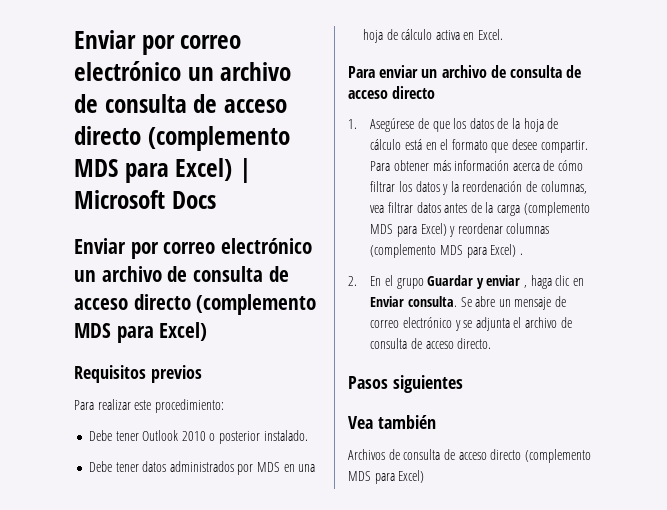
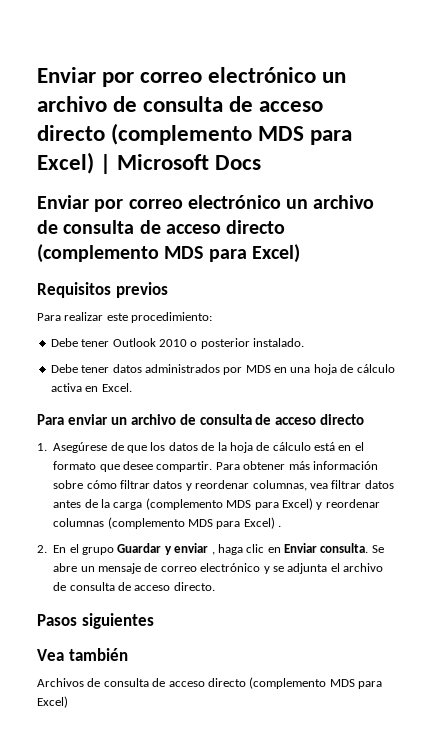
[512,160,555,171] acerca de -> [53,480,84,489] sobre
[398,181,412,192] los -> (150, 484) none
[450,181,538,192] la reordenación de -> [195,480,250,489] reordenar

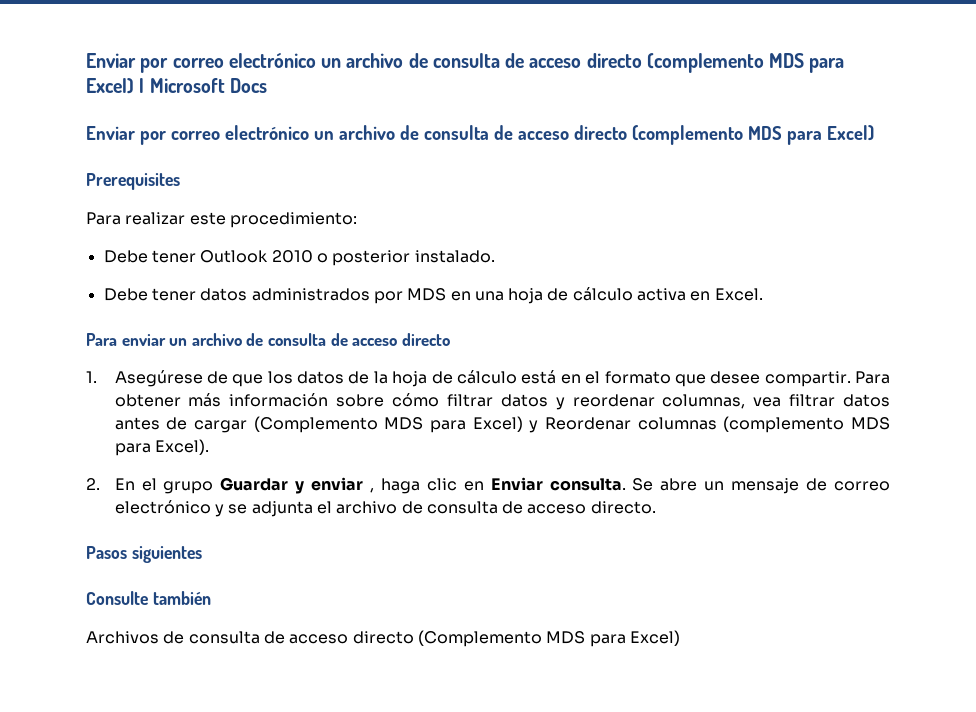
[37,282,168,298] Requisitos previos -> [86,173,180,190] Prerequisites
[101,498,223,510] la carga (complemento -> [193,416,378,433] cargar (Complemento
[325,499,380,508] reordenar -> [544,417,631,430] Reordenar
[243,517,282,529] Excel) . -> [154,439,209,455] Excel).
[37,649,64,661] Vea -> [86,591,148,605] Consulte
[249,677,327,689] (complemento -> [417,630,542,647] (Complemento

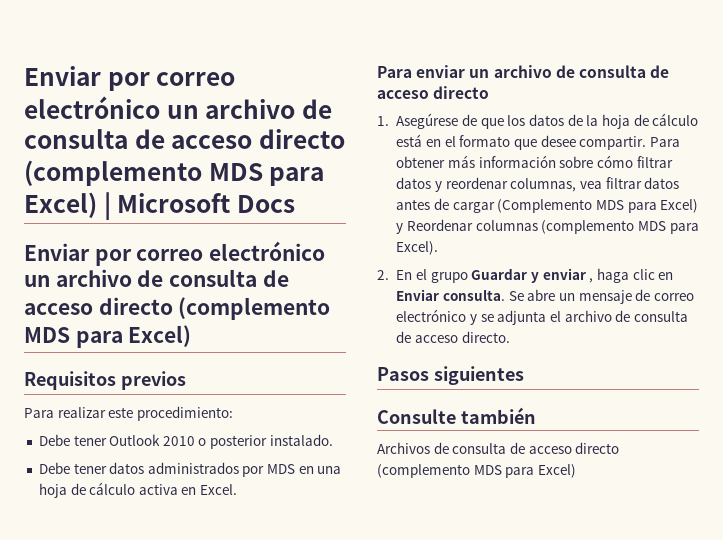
[86,173,180,190] Prerequisites -> [24,371,186,390] Requisitos previos
[417,630,542,647] (Complemento -> [377,464,470,478] (complemento

